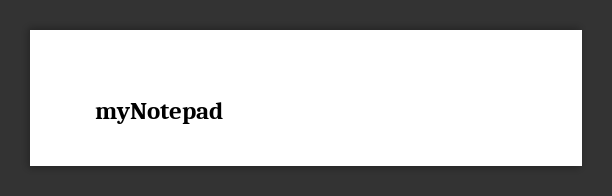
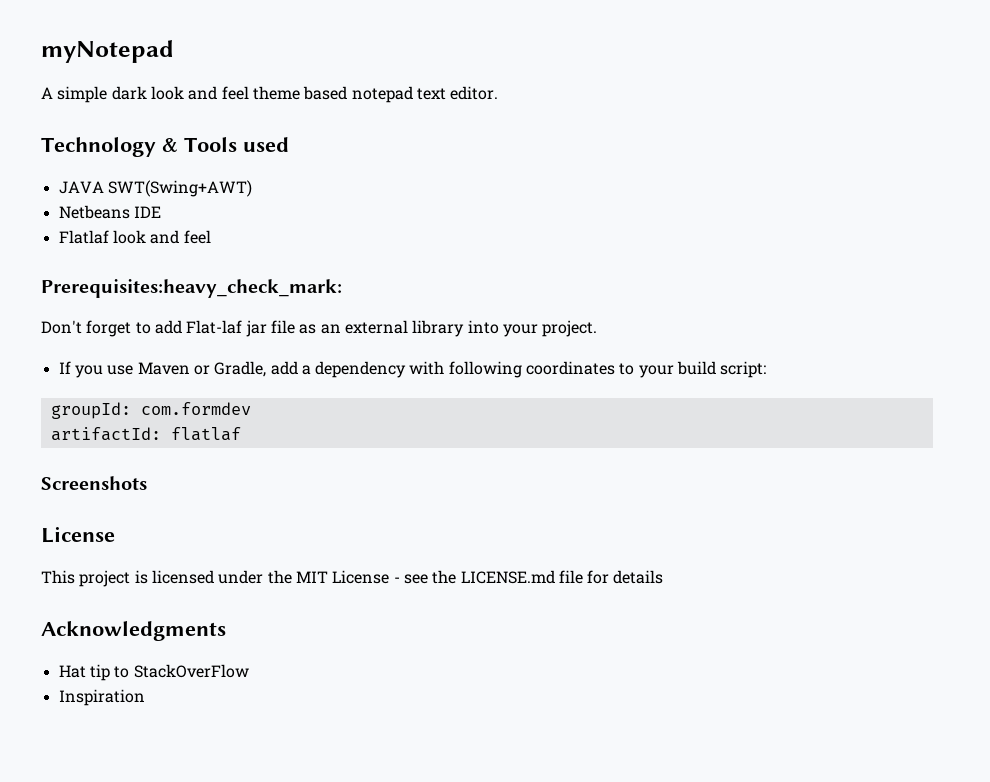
(223, 113) none -> [41,86,499,103] [41,137,289,157] [58,180,252,197] [58,205,161,219] [58,230,211,244] [41,279,342,298] [41,320,598,337] [58,361,767,378] [50,402,251,419] [50,427,241,441] [41,476,147,490] [41,526,115,543] [41,570,664,587] [41,621,226,641] [58,664,249,681] [58,689,145,706] // A simple dark look and feel theme based notepad text editor. // Technology & Tools used // JAVA SWT(Swing+AWT) // Netbeans IDE // Flatlaf look and feel // Prerequisites:heavy_check_mark: // Don't forget to add Flat-laf jar file as an external library into your project. // If you use Maven or Gradle, add a dependency with following coordinates to your build script: // groupId: com.formdev // artifactId: flatlaf // Screenshots // License // This project is licensed under the MIT License - see the LICENSE.md file for details // Acknowledgments // Hat tip to StackOverFlow // Inspiration

